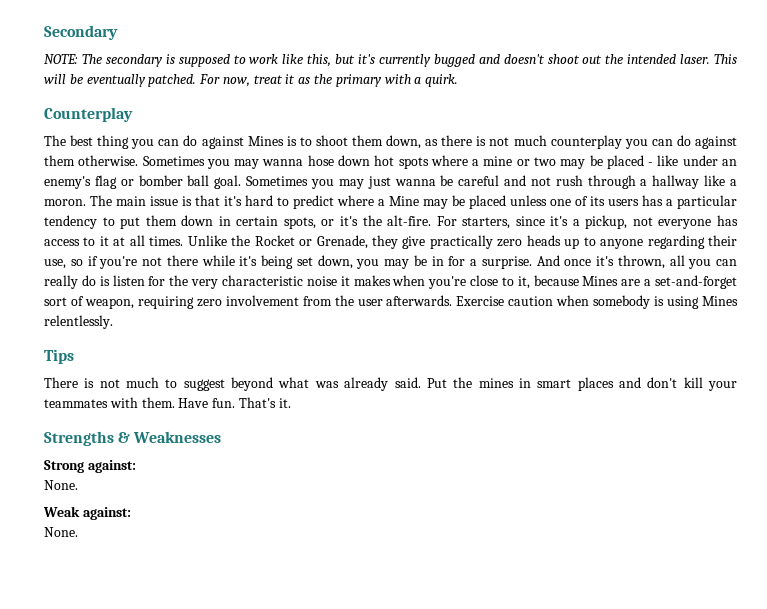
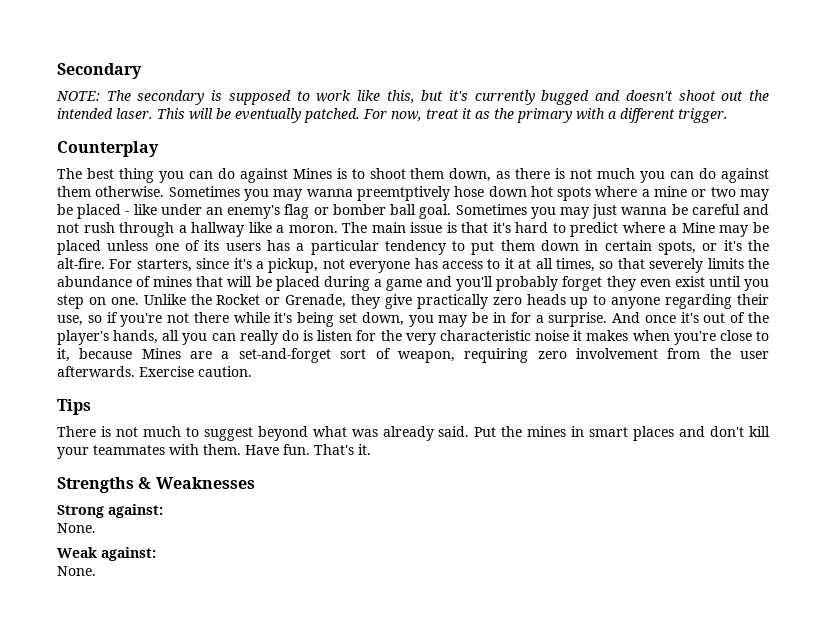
[425,74,459,87] quirk. -> [620,108,728,123] different trigger.
[550,135,622,149] counterplay -> (636, 173) none
(304, 162) none -> [356,186,450,201] preemtptively
[149,236,184,246] times. -> [555,258,769,273] [57,276,769,291] [57,295,139,309] times, so that severely limits the abundance of mines that will be placed during a game and you'll probably forget they even exist until you step on one.
[617,255,665,269] thrown, -> [703,312,769,323] [57,330,159,345] out of the player's hands,
[508,295,738,309] [44,315,113,329] caution when somebody is using Mines relentlessly. -> [198,366,252,377] caution.

